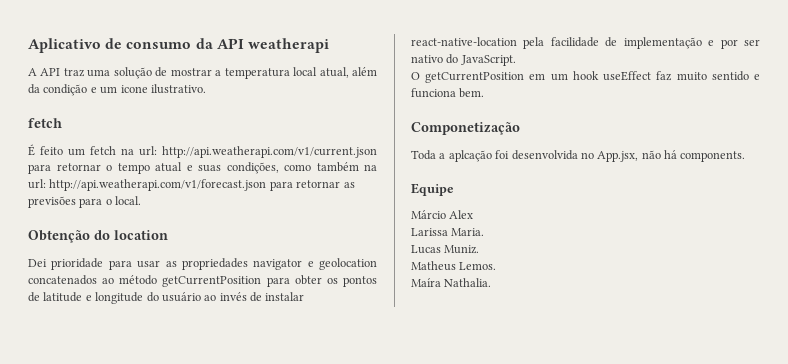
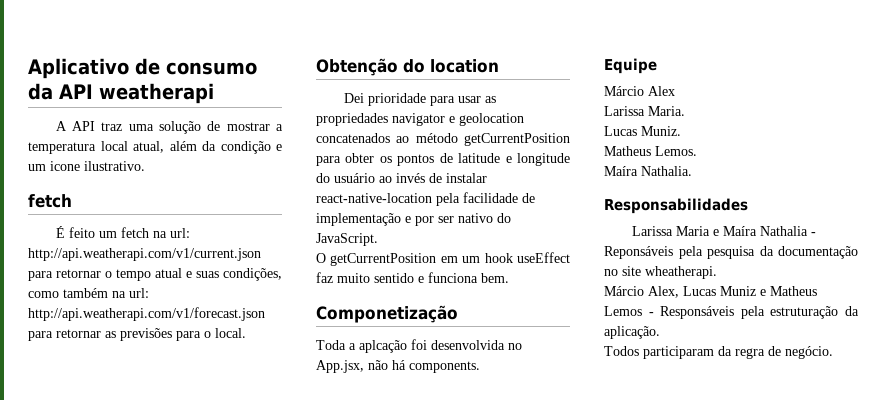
(492, 282) none -> [604,198,748,214] [631,226,816,236] [604,246,858,259] [604,266,717,279] [604,286,817,298] [604,306,859,319] [604,326,660,339] [604,346,833,359] // Responsabilidades // Larissa Maria e Maíra Nathalia - Reponsáveis pela pesquisa da documentação no site wheatherapi. // Márcio Alex, Lucas Muniz e Matheus Lemos - Responsáveis pela estruturação da aplicação. // Todos participaram da regra de negócio.

